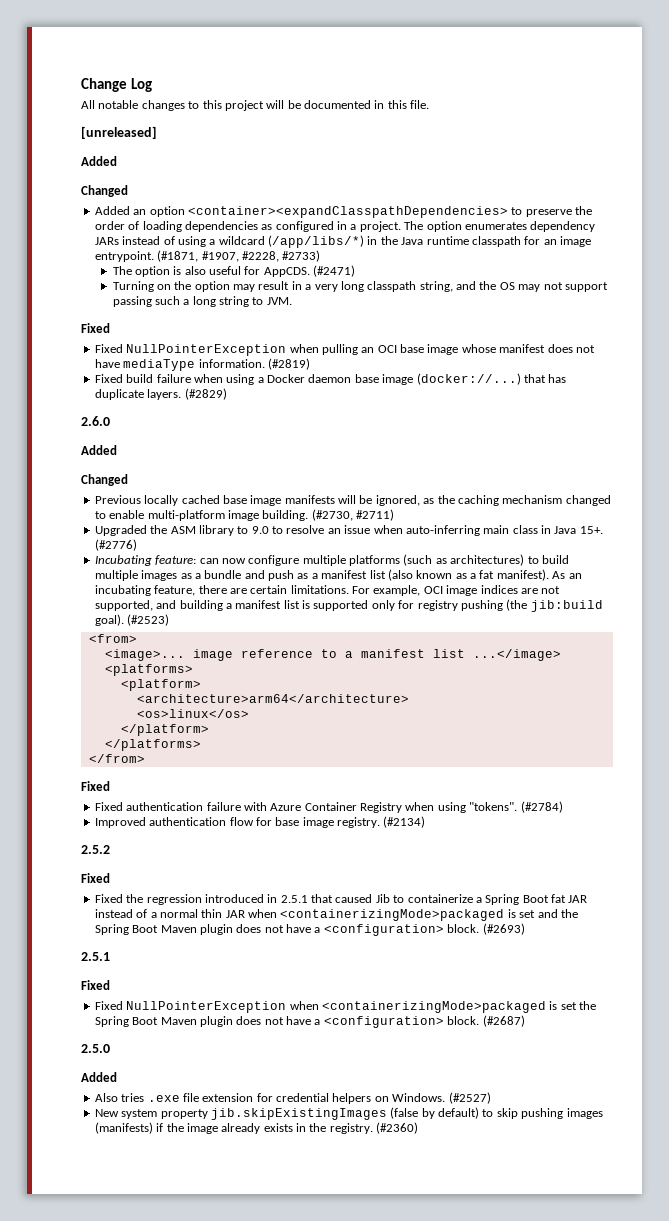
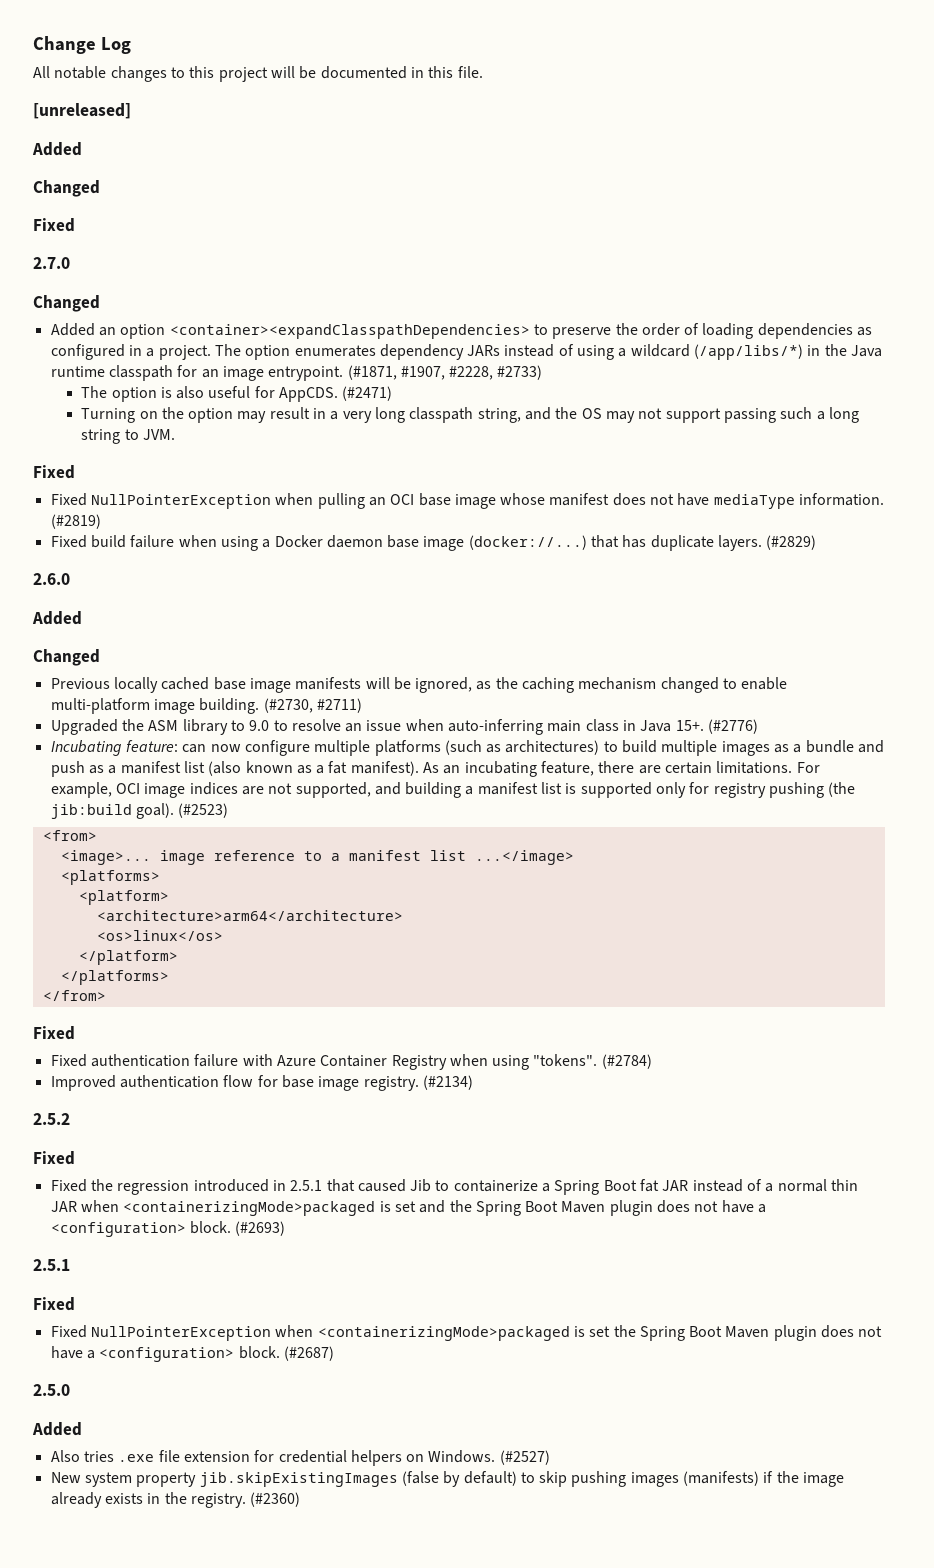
(128, 191) none -> [33,218,75,232] [33,257,70,269] [33,295,100,312] // Fixed // 2.7.0 // Changed

